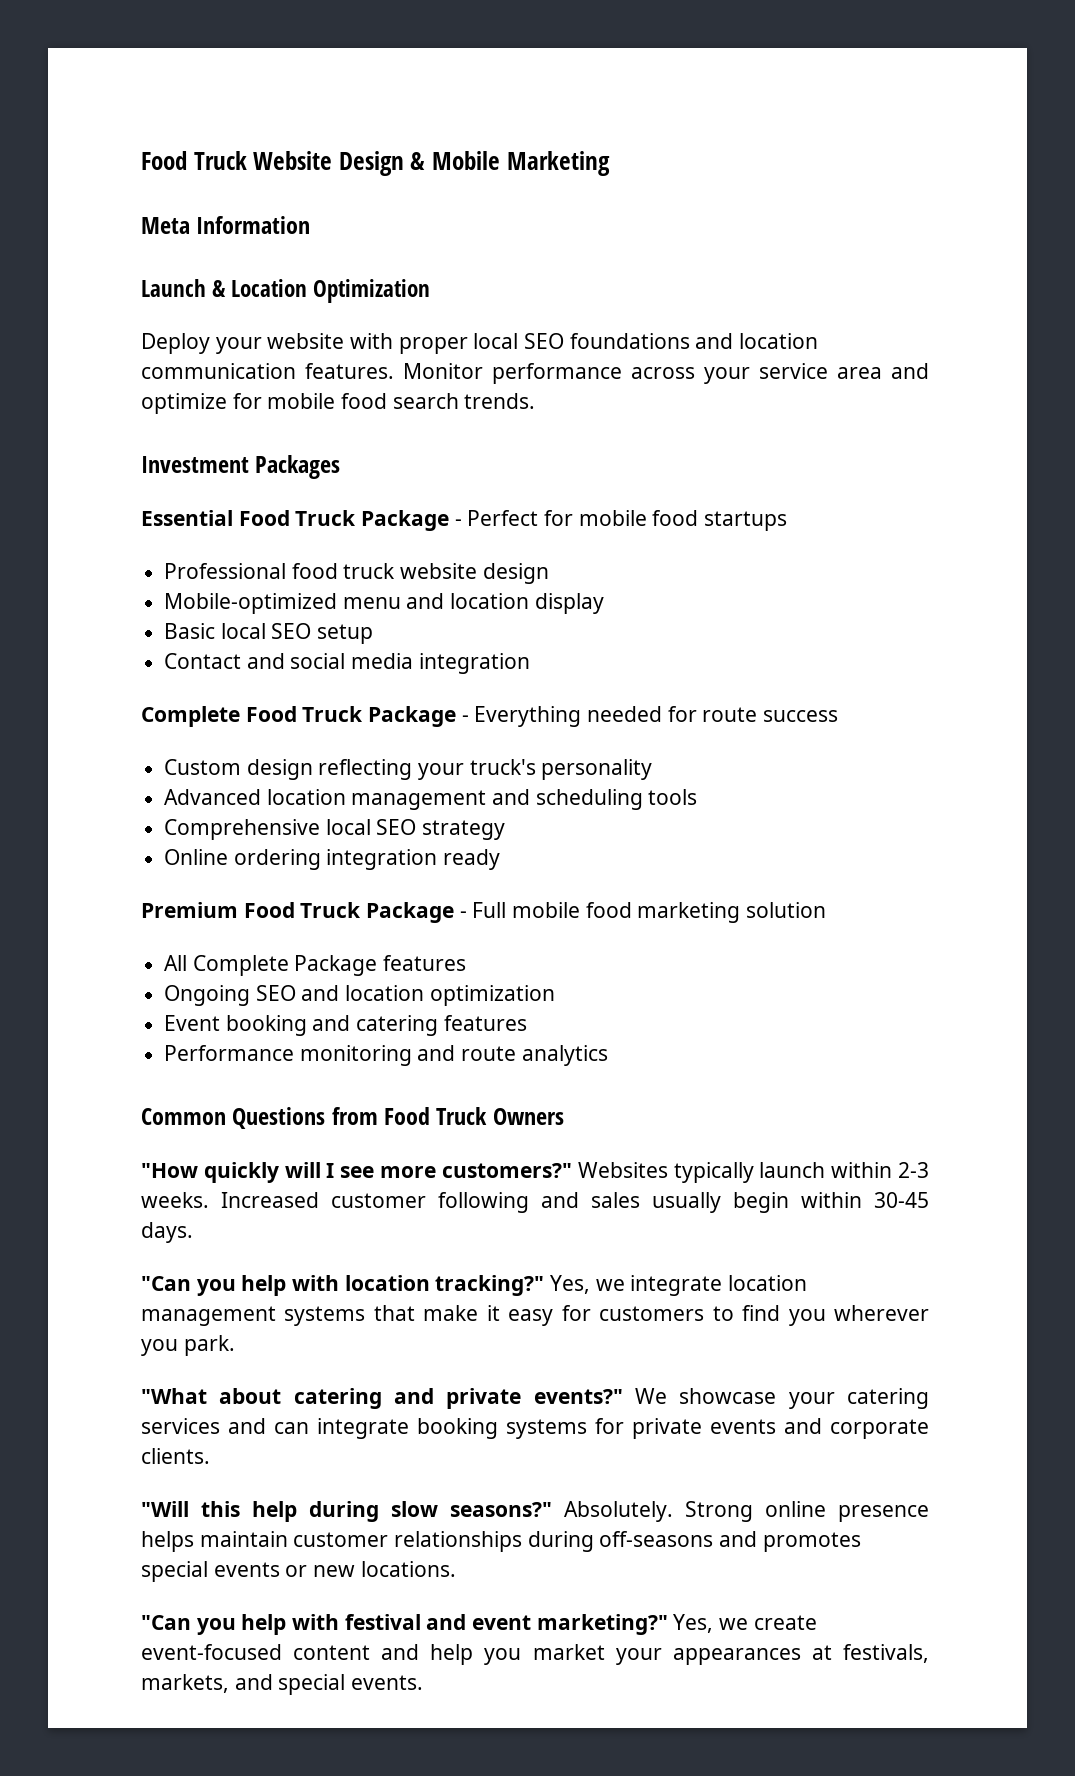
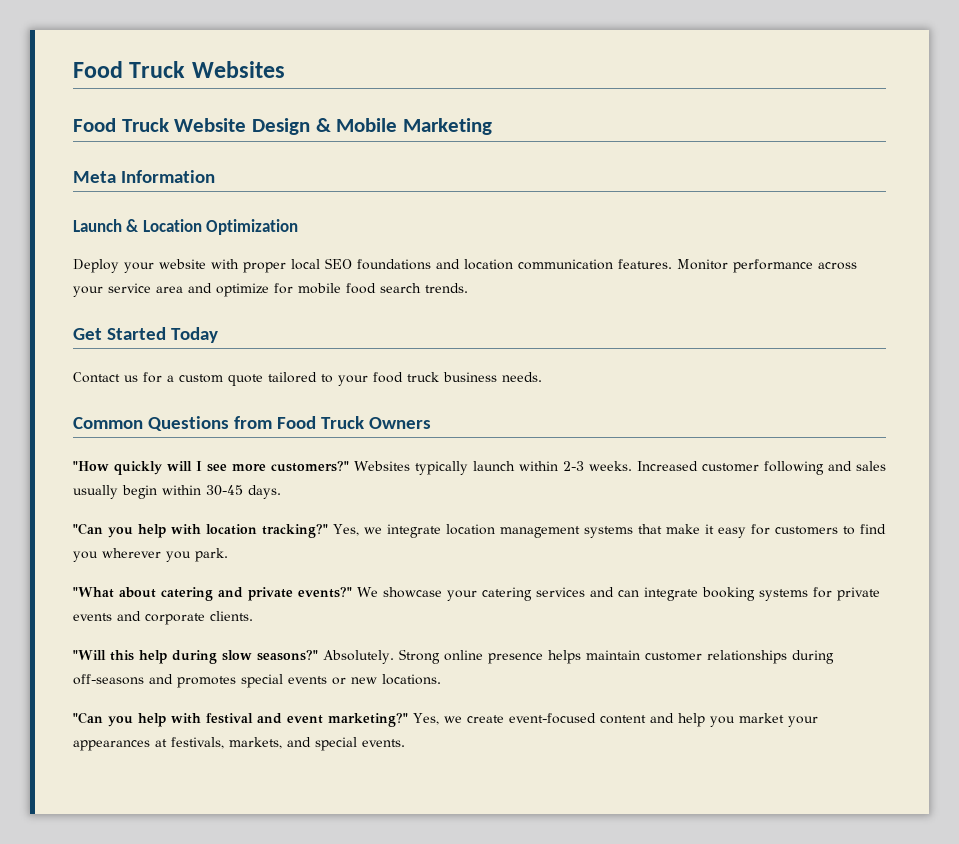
[141,151,247,170] Food Truck -> [73,61,285,78] [73,118,169,132] Food Truck Websites // Food Truck
[141,455,341,479] [141,510,788,531] [164,563,549,584] [164,593,604,614] [164,623,374,644] [164,653,530,674] [141,706,839,727] [164,759,653,780] [164,789,698,810] [164,819,506,840] [164,849,501,870] [141,902,827,923] [164,955,467,976] [164,985,555,1006] [164,1015,527,1036] [164,1045,608,1066] Investment Packages // Essential Food Truck Package - Perfect for mobile food startups // Professional food truck website design // Mobile-optimized menu and location display // Basic local SEO setup // Contact and social media integration // Complete Food Truck Package - Everything needed for route success // Custom design reflecting your truck's personality // Advanced location management and scheduling tools // Comprehensive local SEO strategy // Online ordering integration ready // Premium Food Truck Package - Full mobile food marketing solution // All Complete Package features // Ongoing SEO and location optimization // Event booking and catering features // Performance monitoring and route analytics -> [73,327,218,343] [73,372,542,386] Get Started Today // Contact us for a custom quote tailored to your food truck business needs.

